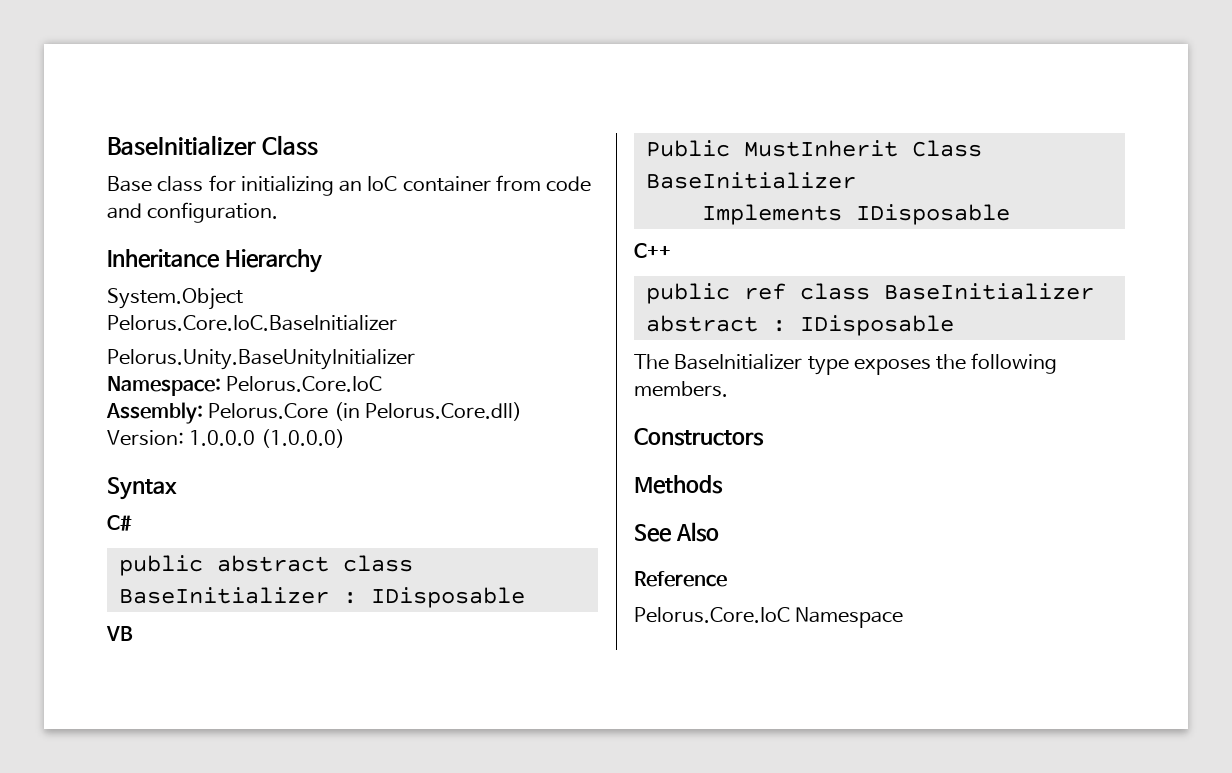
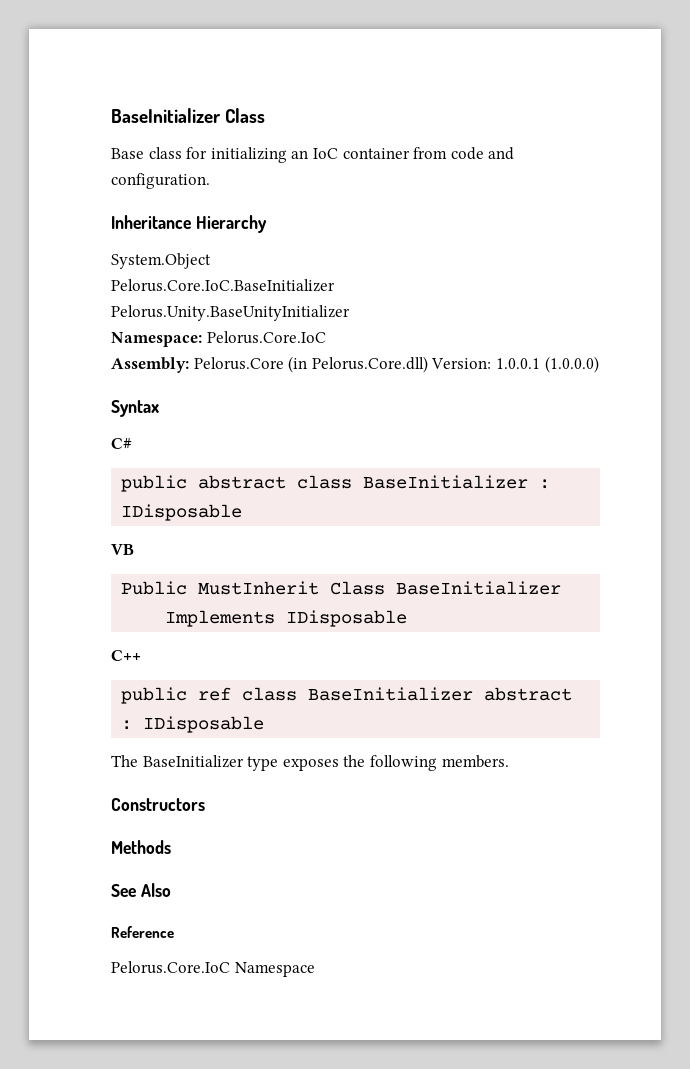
[189,430,256,446] 1.0.0.0 -> [495,358,540,369] 1.0.0.1

